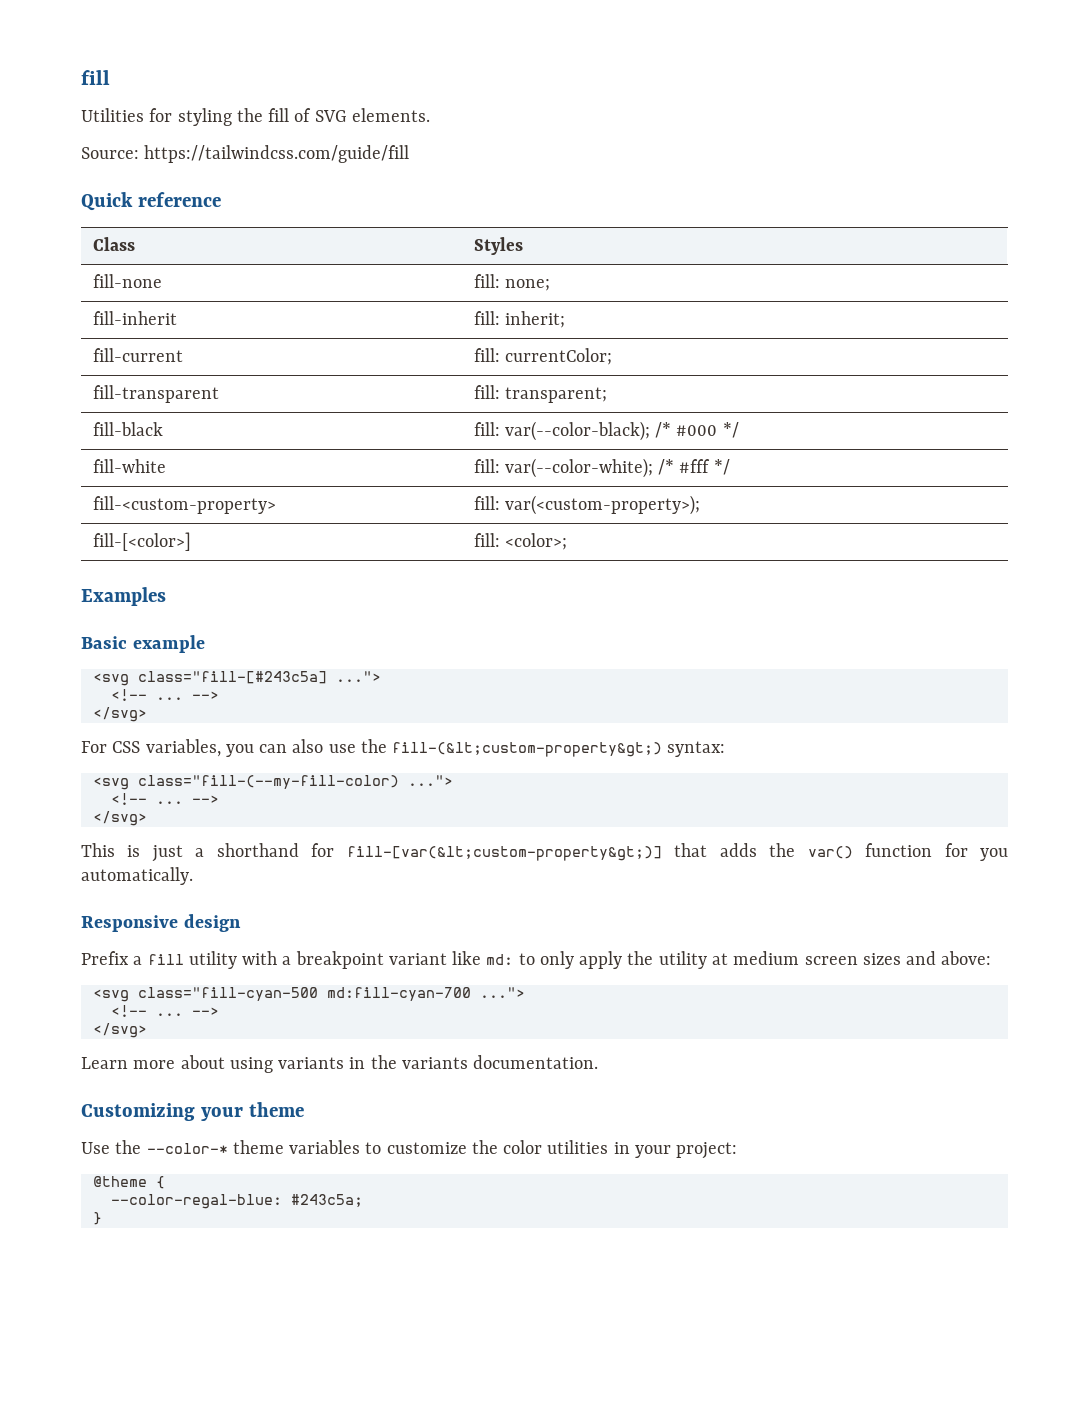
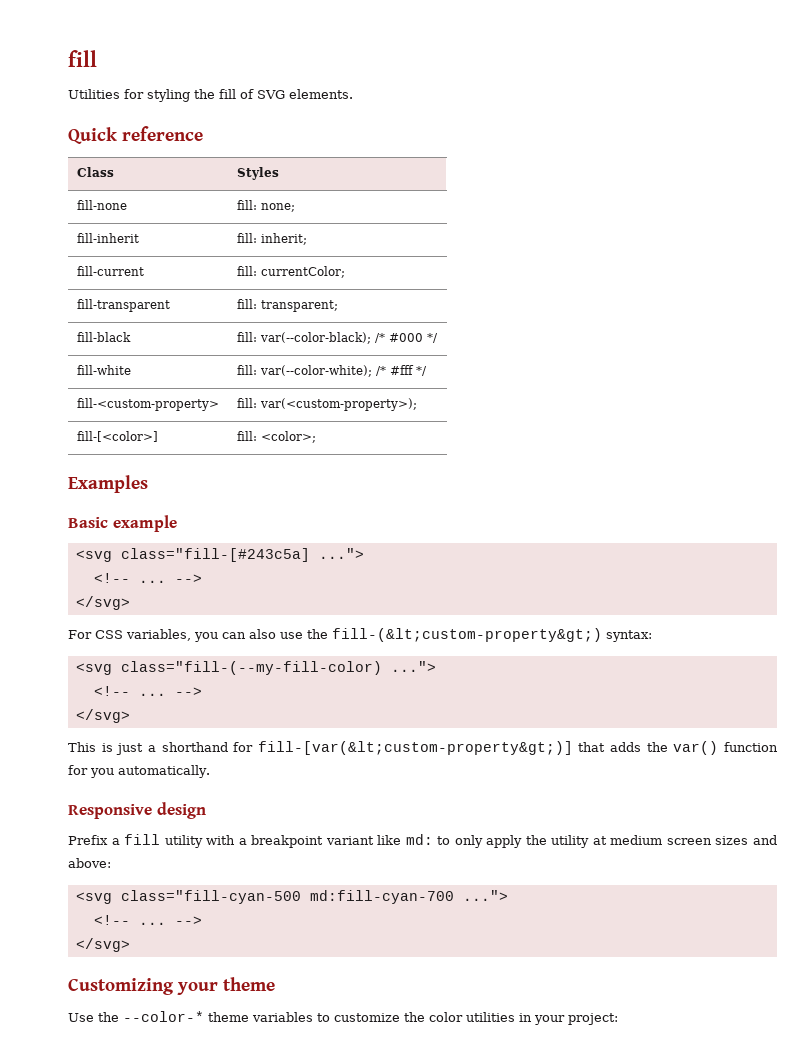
[81,145,410,163] // Source: https://tailwindcss.com/guide/fill -> (353, 94) none
[81,1055,599,1073] // Learn more about using variants in the variants documentation. -> (130, 945) none
[92,1176,165,1189] [110,1194,363,1209] [92,1212,102,1225] // @theme { // --color-regal-blue: #243c5a; // } -> (618, 1019) none

